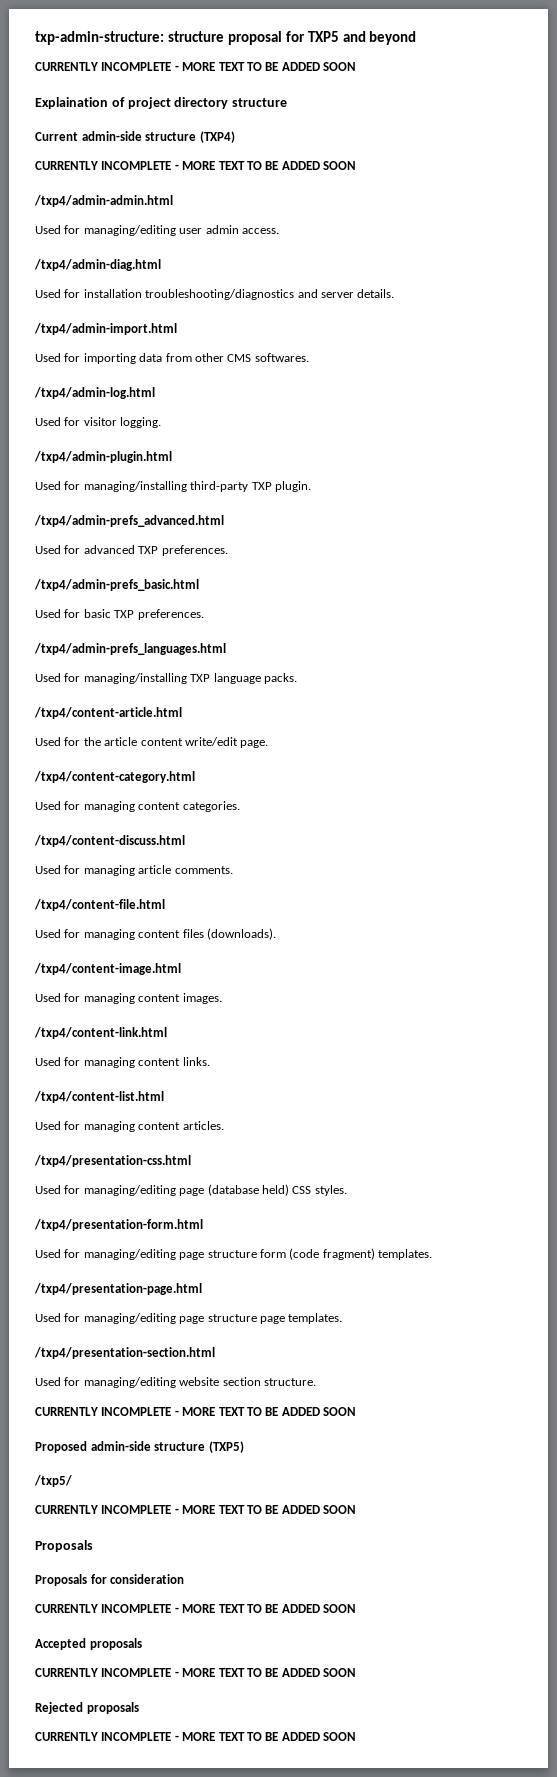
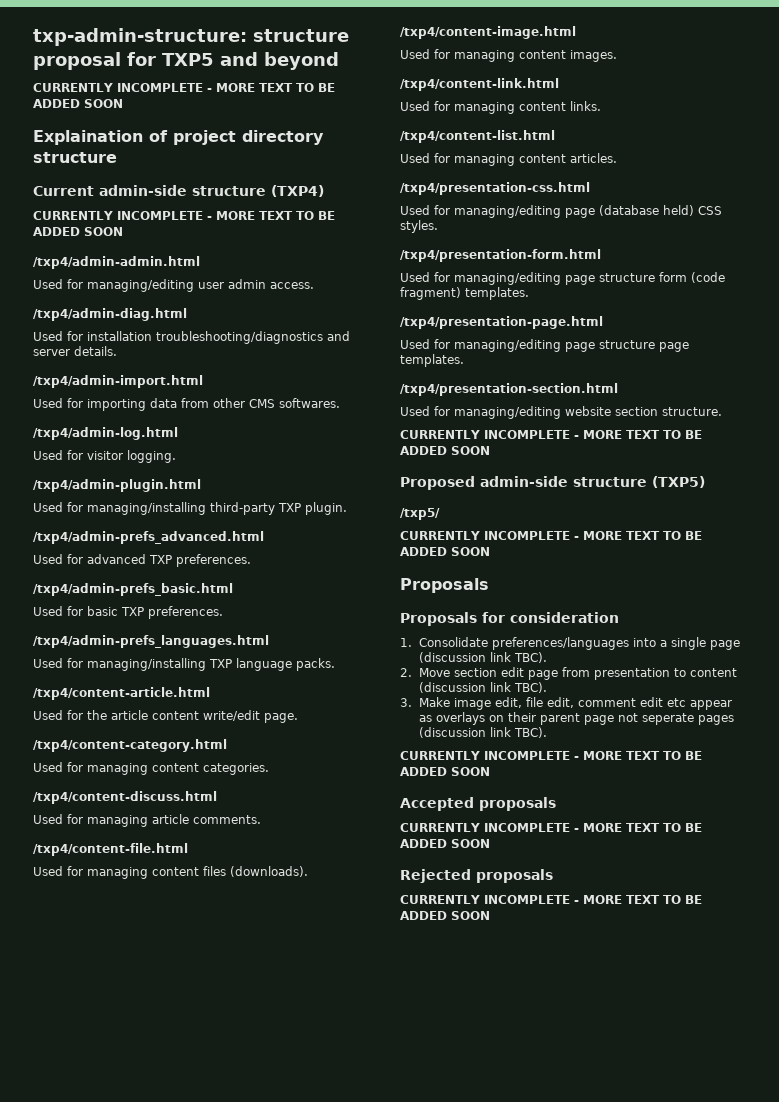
(185, 1579) none -> [400,637,741,650] [419,652,548,663] [400,667,738,680] [419,682,548,693] [400,697,733,710] [419,712,735,725] [419,727,548,738] // 1. Consolidate preferences/languages into a single page (discussion link TBC). // 2. Move section edit page from presentation to content (discussion link TBC). // 3. Make image edit, file edit, comment edit etc appear as overlays on their parent page not seperate pages (discussion link TBC).

